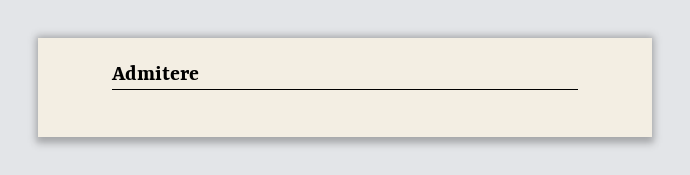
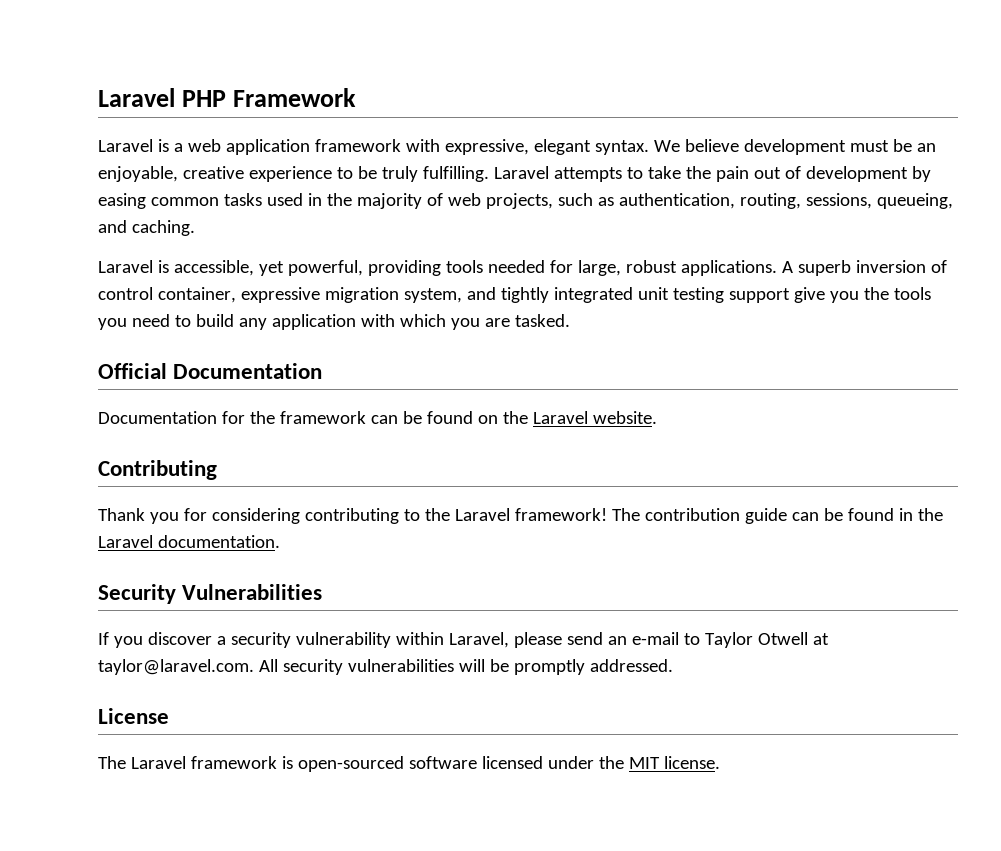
[111,65,199,80] Admitere -> [98,88,357,107] [98,139,936,155] [98,166,931,182] [98,193,953,209] [98,220,195,236] [98,260,947,276] [98,287,931,303] [98,314,570,330] [98,363,323,379] [98,411,657,424] [98,460,217,480] [98,508,943,524] [98,535,280,548] [98,584,323,604] [98,632,829,648] [98,659,673,675] [98,708,169,724] [98,756,720,772] Laravel PHP Framework // Laravel is a web application framework with expressive, elegant syntax. We believe development must be an enjoyable, creative experience to be truly fulfilling. Laravel attempts to take the pain out of development by easing common tasks used in the majority of web projects, such as authentication, routing, sessions, queueing, and caching. // Laravel is accessible, yet powerful, providing tools needed for large, robust applications. A superb inversion of control container, expressive migration system, and tightly integrated unit testing support give you the tools you need to build any application with which you are tasked. // Official Documentation // Documentation for the framework can be found on the Laravel website. // Contributing // Thank you for considering contributing to the Laravel framework! The contribution guide can be found in the Laravel documentation. // Security Vulnerabilities // If you discover a security vulnerability within Laravel, please send an e-mail to Taylor Otwell at taylor@laravel.com. All security vulnerabilities will be promptly addressed. // License // The Laravel framework is open-sourced software licensed under the MIT license.

